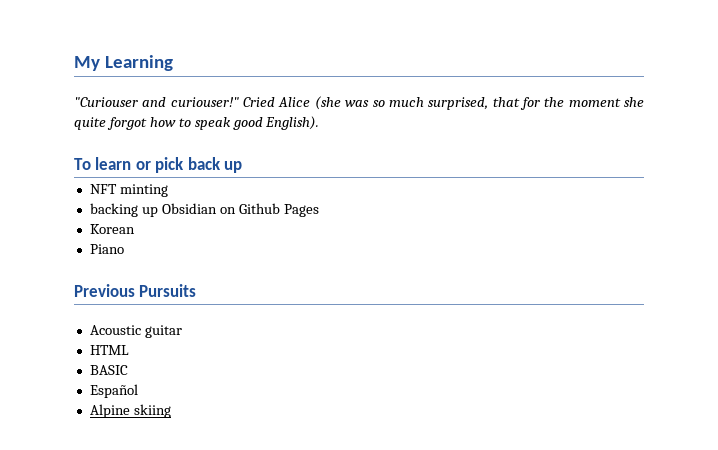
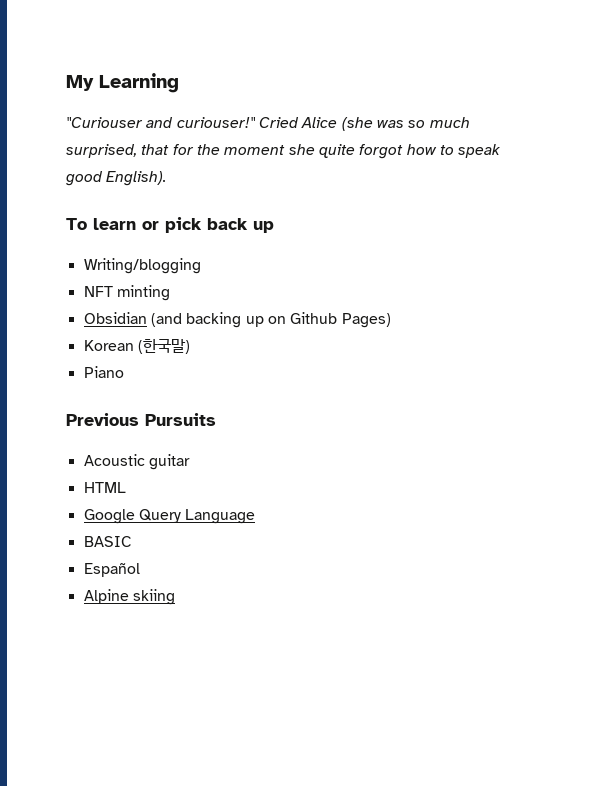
(243, 167) none -> [83,258,201,274] // Writing/blogging
(168, 190) none -> [83,312,182,327] Obsidian (and
[161,203,217,214] Obsidian -> (264, 321) none
[283,204,319,217] Pages -> [341,313,391,328] Pages)
(135, 229) none -> [137,338,190,354] (한국말)
(129, 350) none -> [83,509,256,524] // Google Query Language

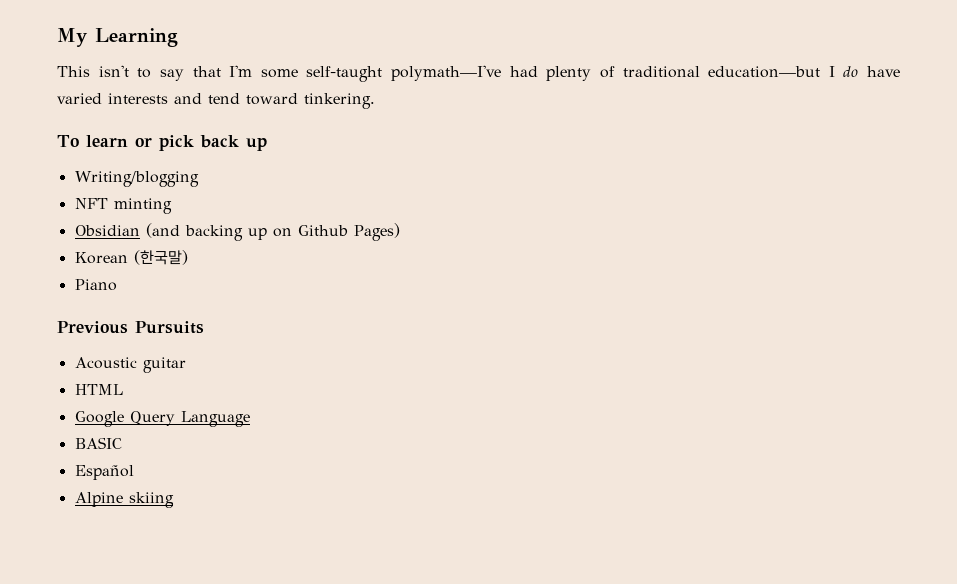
[66,117,470,131] [66,144,501,159] [65,171,167,186] "Curiouser and curiouser!" Cried Alice (she was so much surprised, that for the moment she quite forgot how to speak good English). -> [57,65,900,82] [57,93,375,109] This isn't to say that I'm some self-taught polymath—I've had plenty of traditional education—but I do have varied interests and tend toward tinkering.

